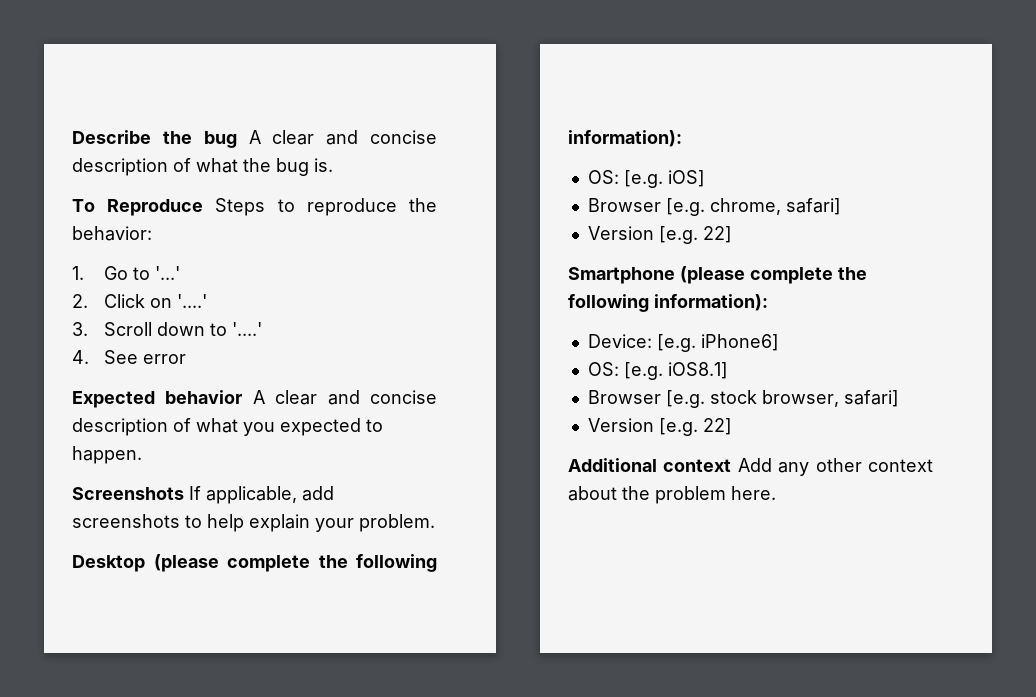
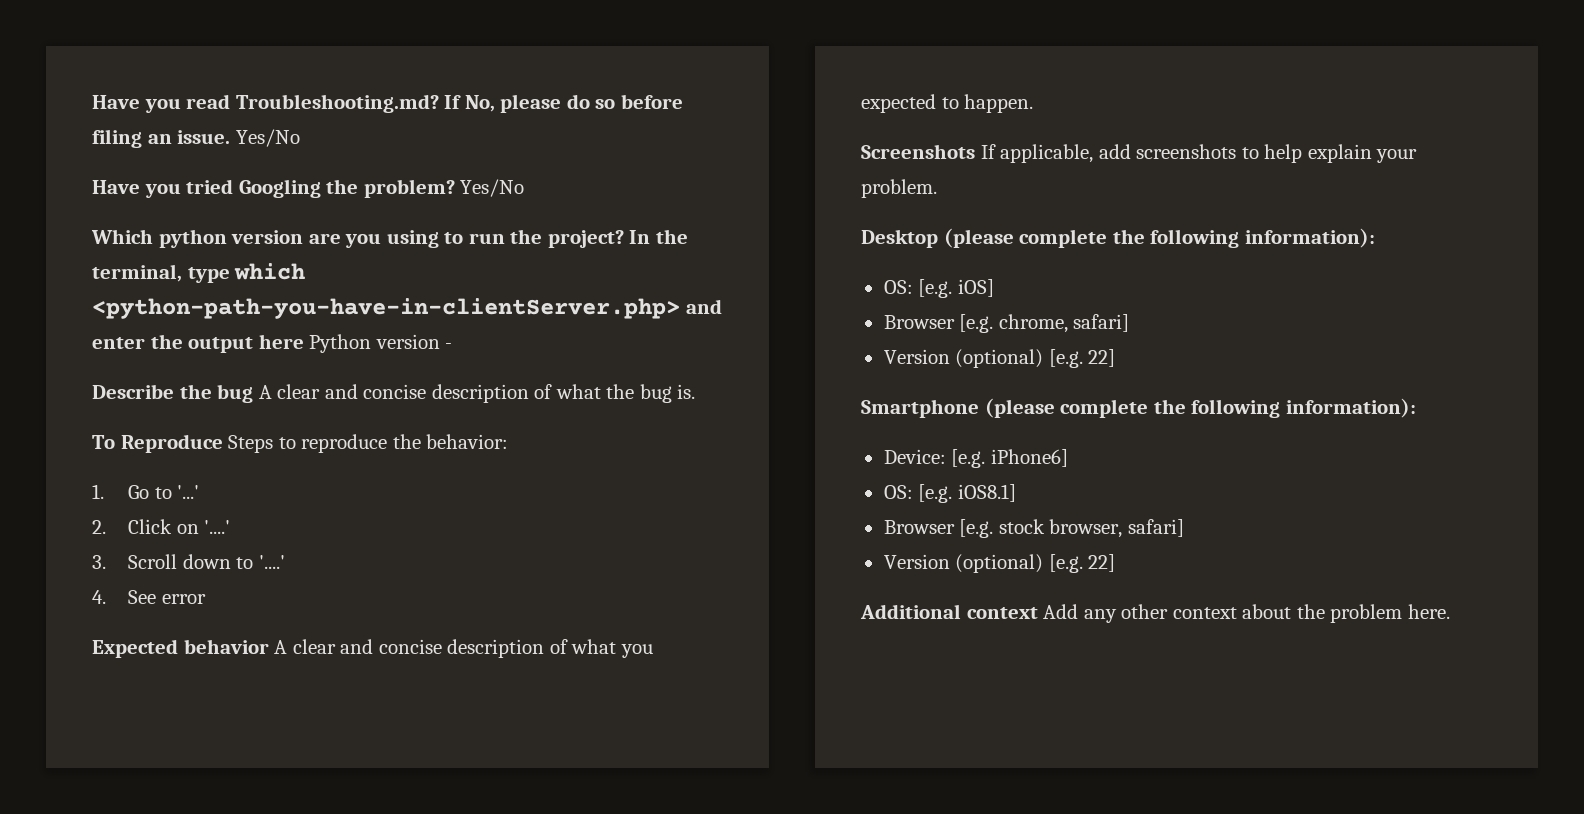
(72, 137) none -> [92,94,683,113] [92,129,300,148] [92,179,525,198] [91,229,688,248] [92,263,306,283] [92,298,722,319] [92,334,453,353] Have you read Troubleshooting.md? If No, please do so before filing an issue. Yes/No // Have you tried Googling the problem? Yes/No // Which python version are you using to run the project? In the terminal, type which <python-path-you-have-in-clientServer.php> and enter the output here Python version - //
(654, 233) none -> [955,349,1044,368] (optional)
(654, 425) none -> [955,554,1044,573] (optional)

